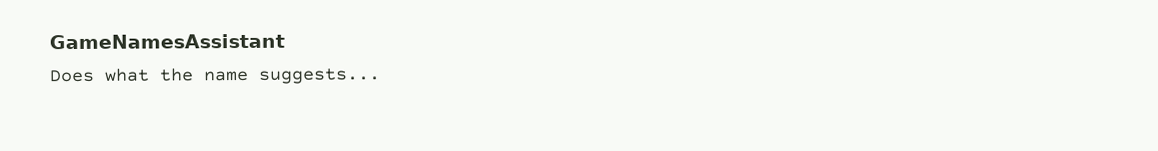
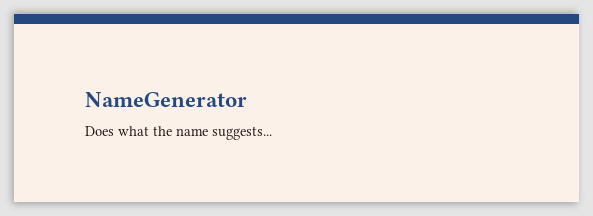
[49,33,285,50] GameNamesAssistant -> [85,92,247,107] NameGenerator

